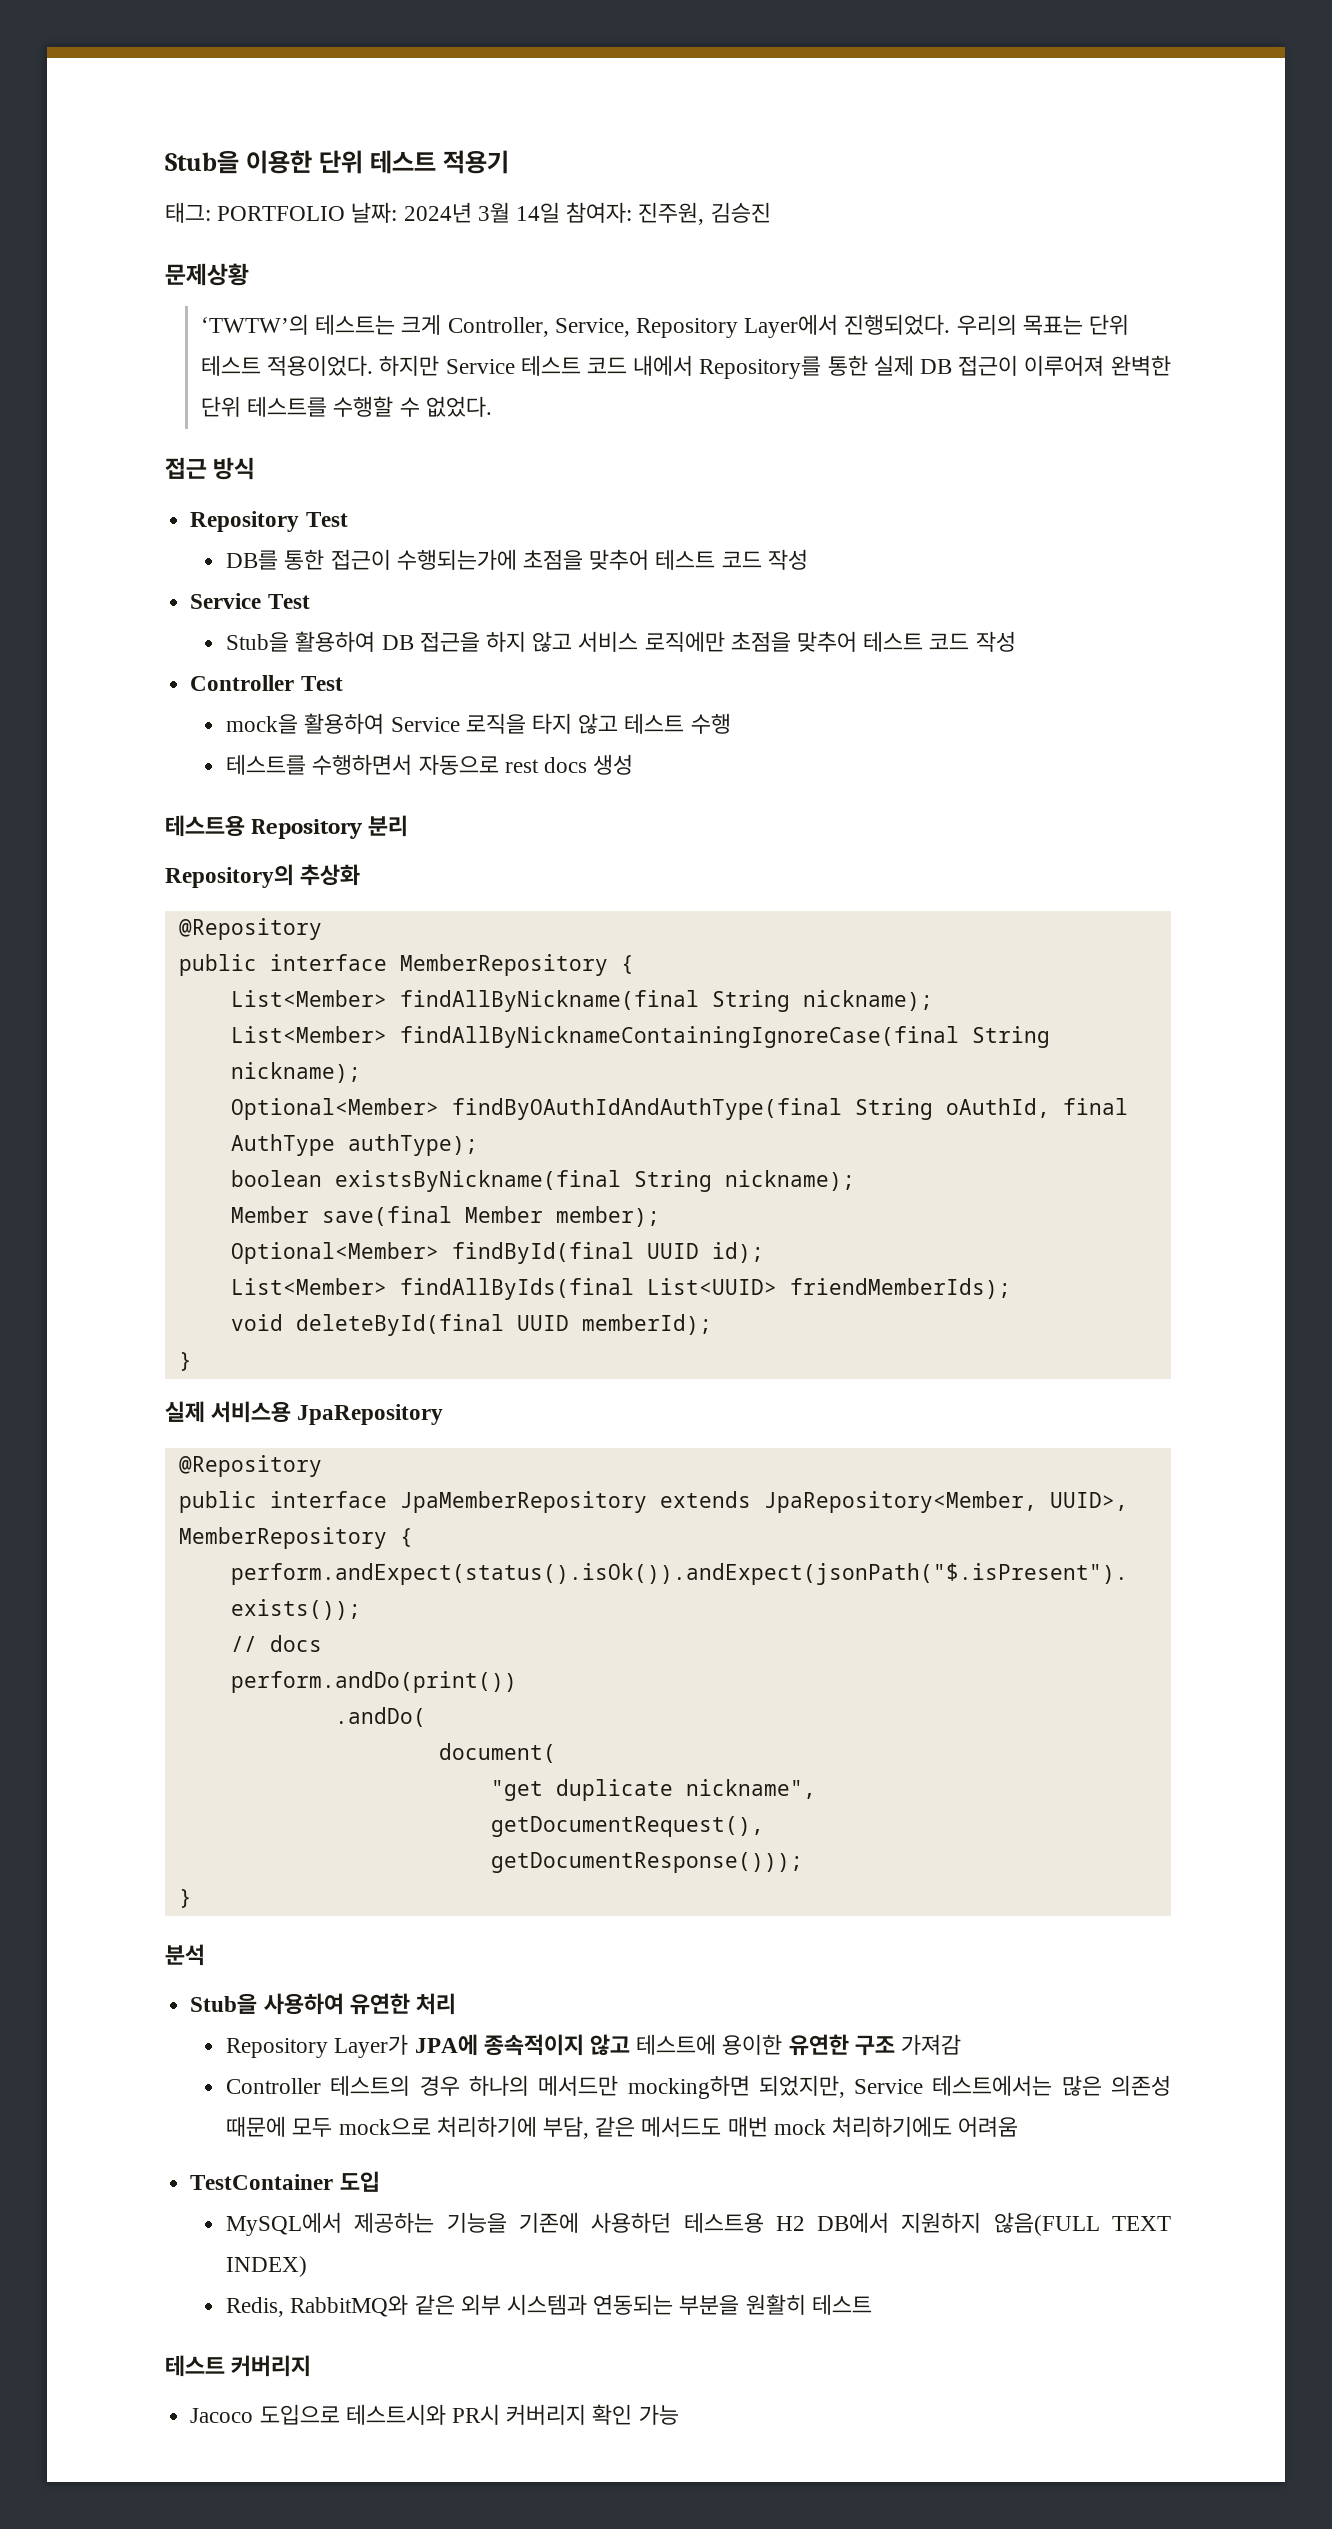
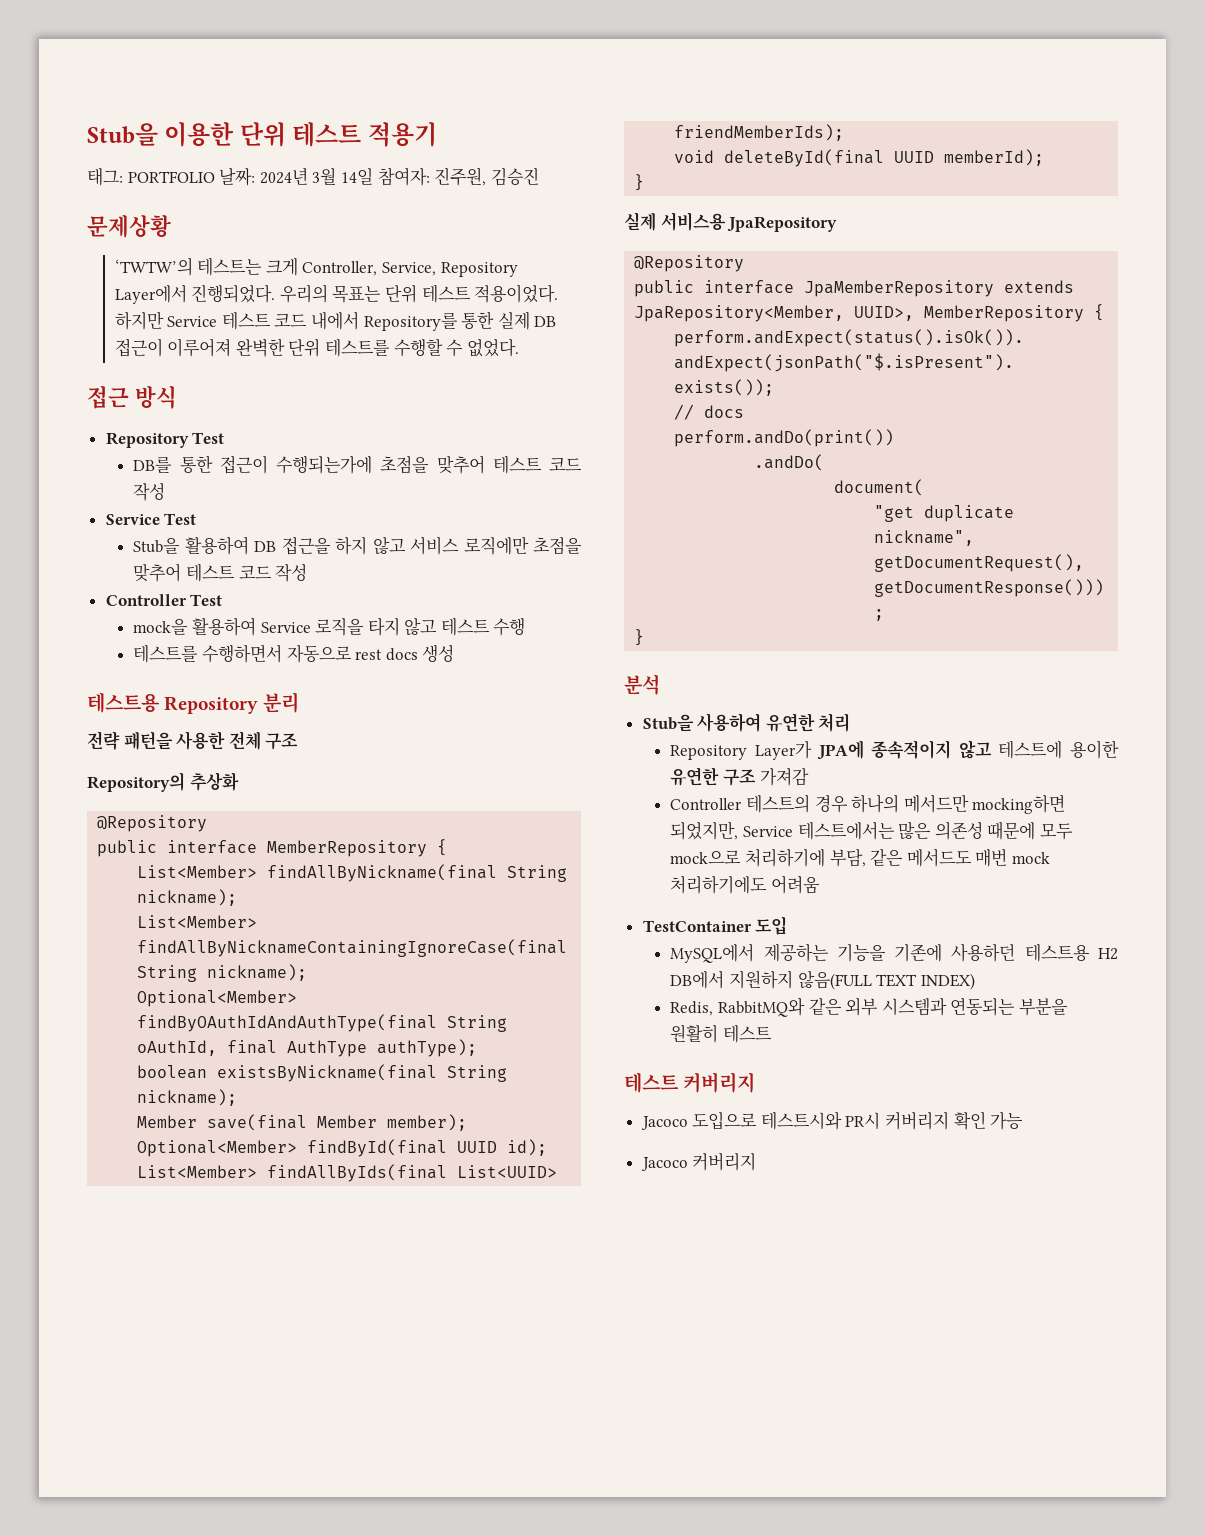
(409, 826) none -> [87,731,299,750] // 전략 패턴을 사용한 전체 구조
(679, 2414) none -> [640,1153,757,1171] // Jacoco 커버리지

